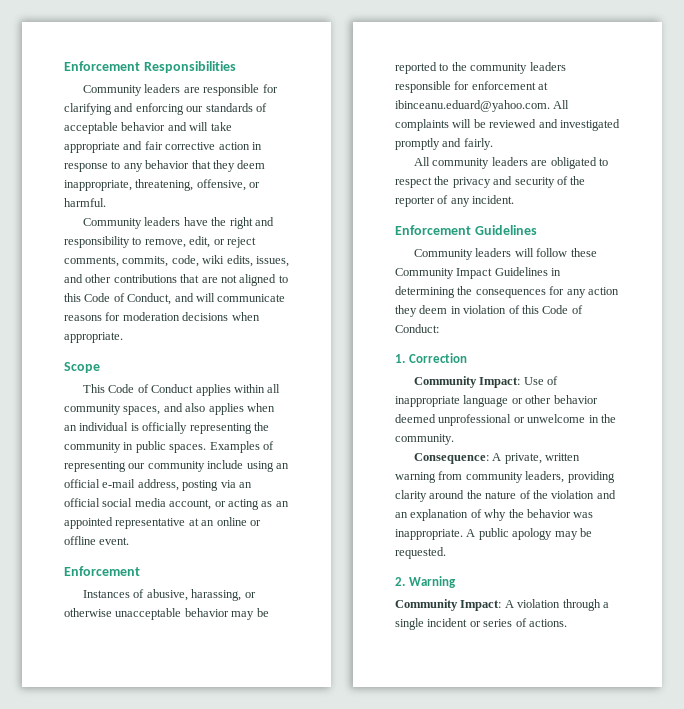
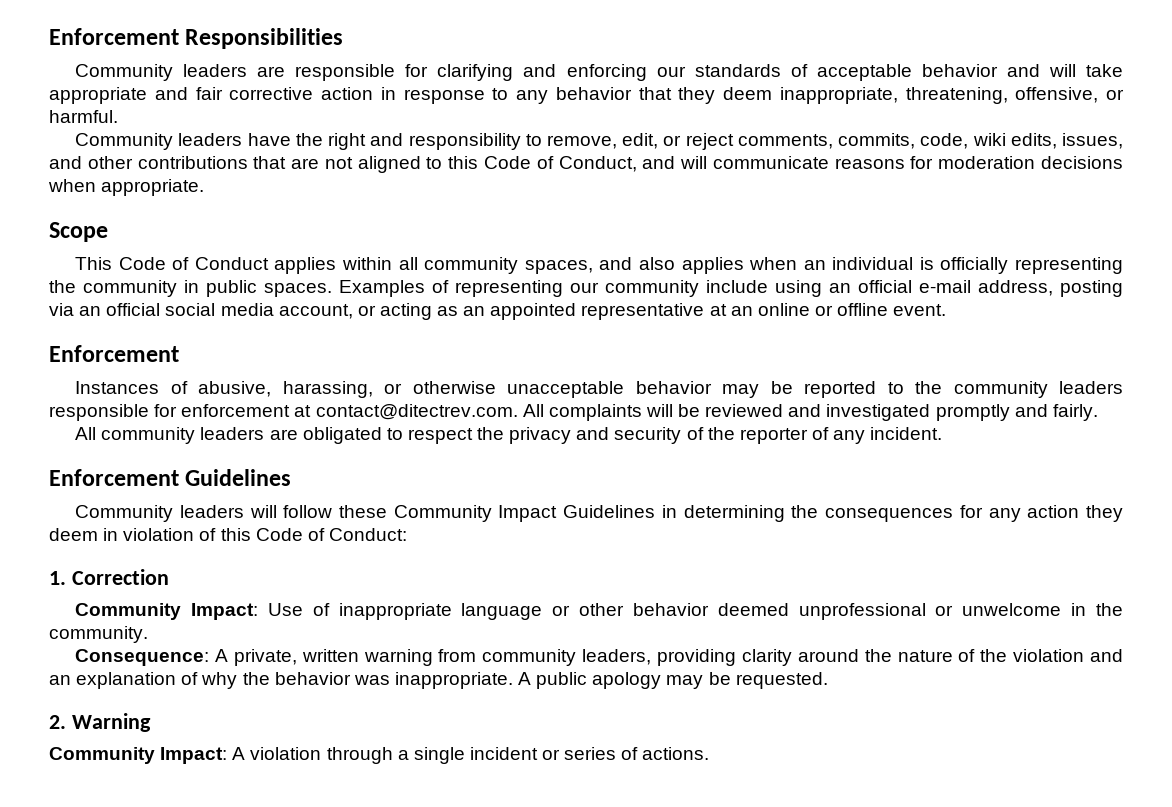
[395,100,550,112] ibinceanu.eduard@yahoo.com. -> [315,404,518,420] contact@ditectrev.com.

